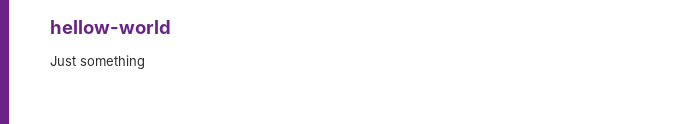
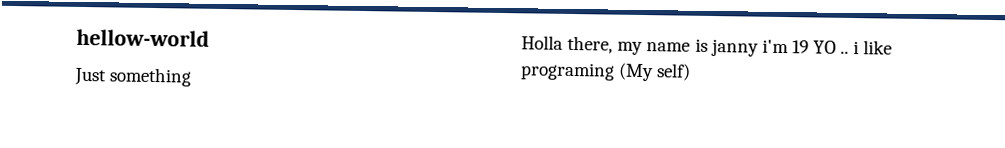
(145, 62) none -> [521,35,893,57] [520,62,692,82] // Holla there, my name is janny i'm 19 YO .. i like programing (My self)

